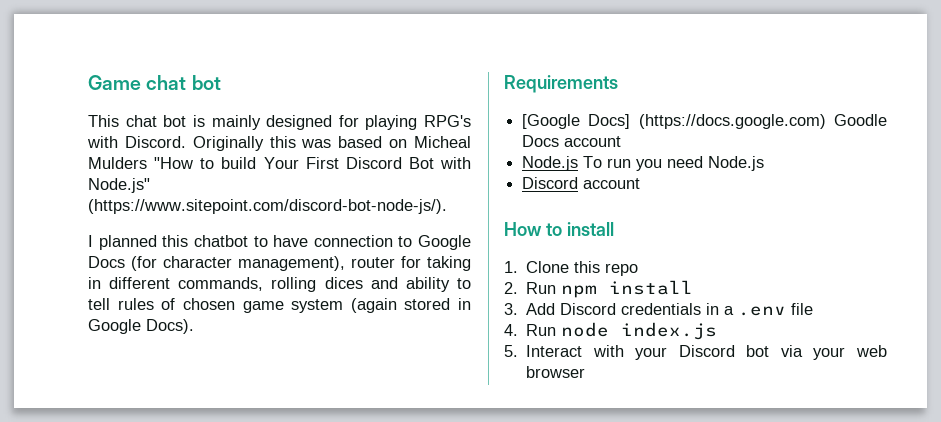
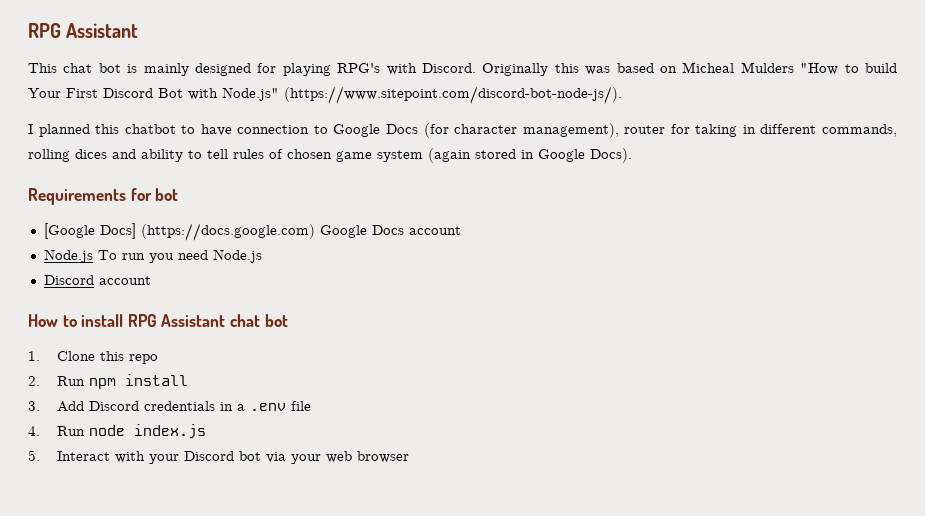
[88,75,221,90] Game chat bot -> [28,23,139,38] RPG Assistant
(618, 84) none -> [130,188,179,201] for bot
[834,114,887,126] Goodle -> [319,225,367,238] Google
(614, 229) none -> [127,314,288,327] RPG Assistant chat bot

